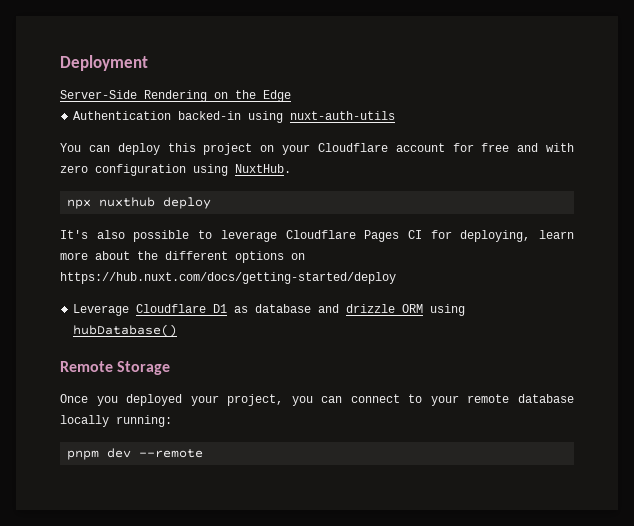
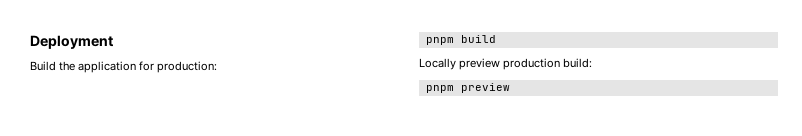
[60,90,291,102] [73,111,396,123] [60,143,574,155] [60,164,291,176] [67,197,212,209] [60,230,574,242] [60,251,305,263] [60,272,396,284] [73,304,466,316] [73,324,178,337] [60,361,171,375] [60,394,574,406] [60,415,172,427] [67,448,204,460] Server-Side Rendering on the Edge // Authentication backed-in using nuxt-auth-utils // You can deploy this project on your Cloudflare account for free and with zero configuration using NuxtHub. // npx nuxthub deploy // It's also possible to leverage Cloudflare Pages CI for deploying, learn more about the different options on https://hub.nuxt.com/docs/getting-started/deploy // Leverage Cloudflare D1 as database and drizzle ORM using hubDatabase() // Remote Storage // Once you deployed your project, you can connect to your remote database locally running: // pnpm dev --remote -> [30,61,218,73] [425,35,496,45] [419,58,593,70] [425,83,510,93] Build the application for production: // pnpm build // Locally preview production build: // pnpm preview

